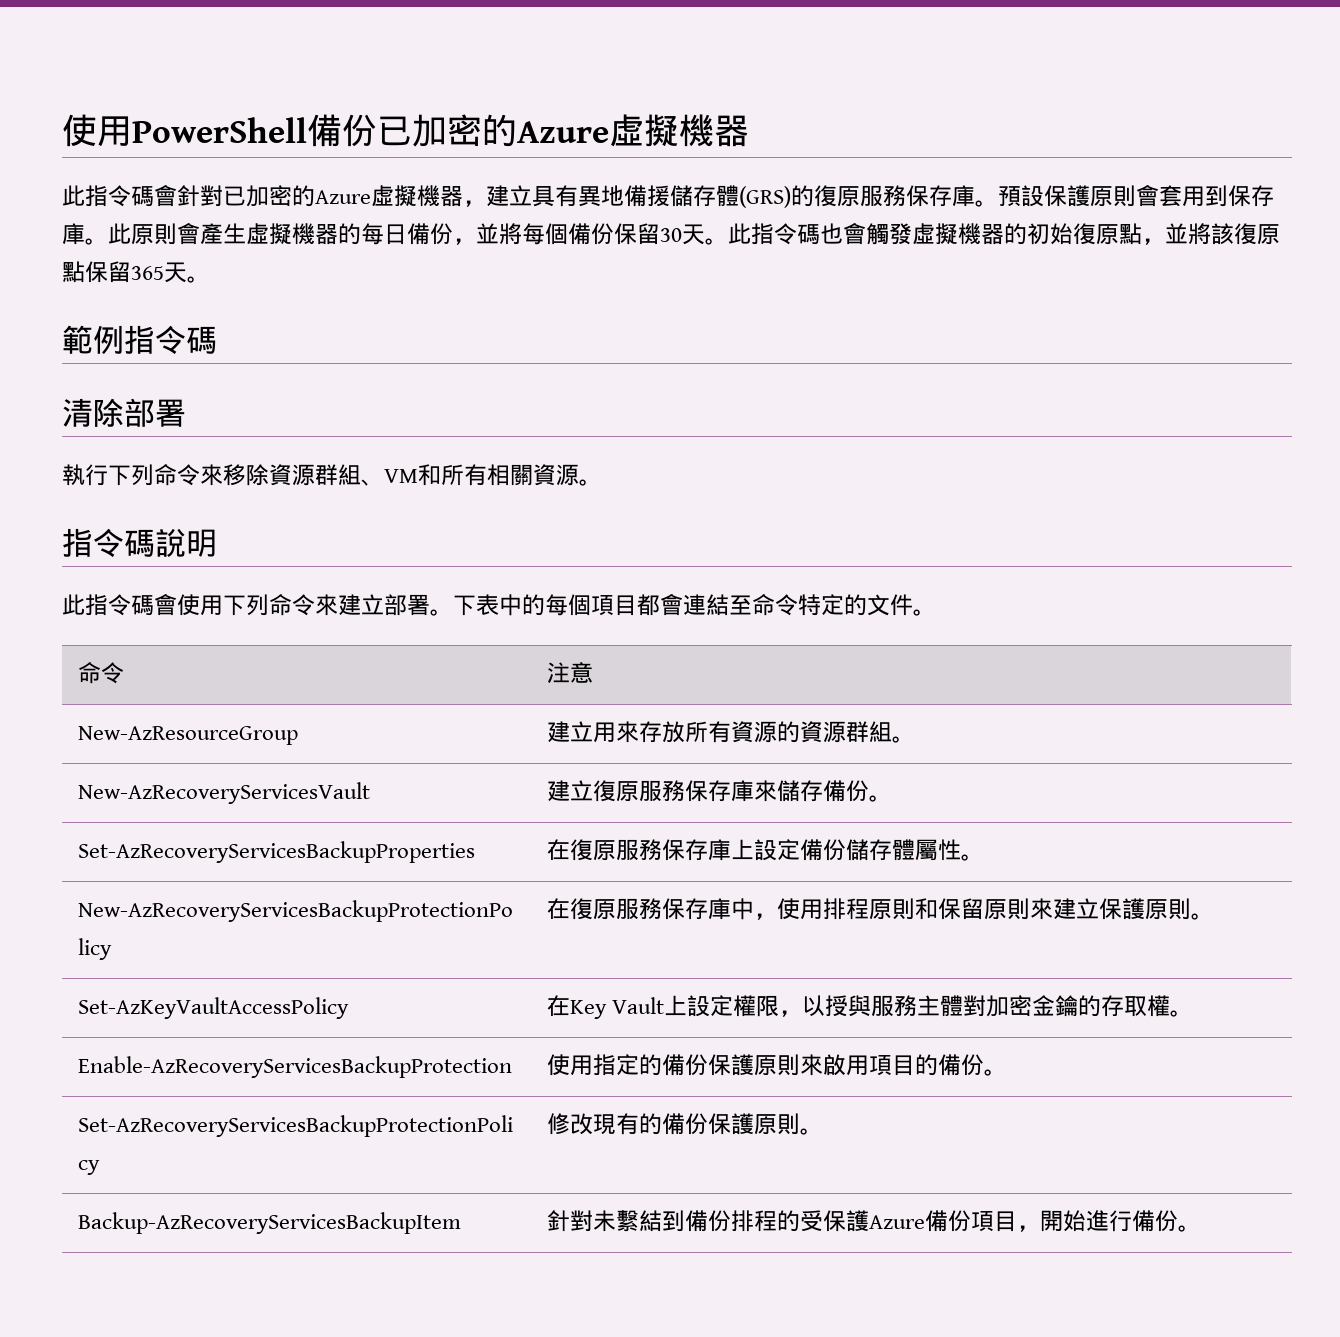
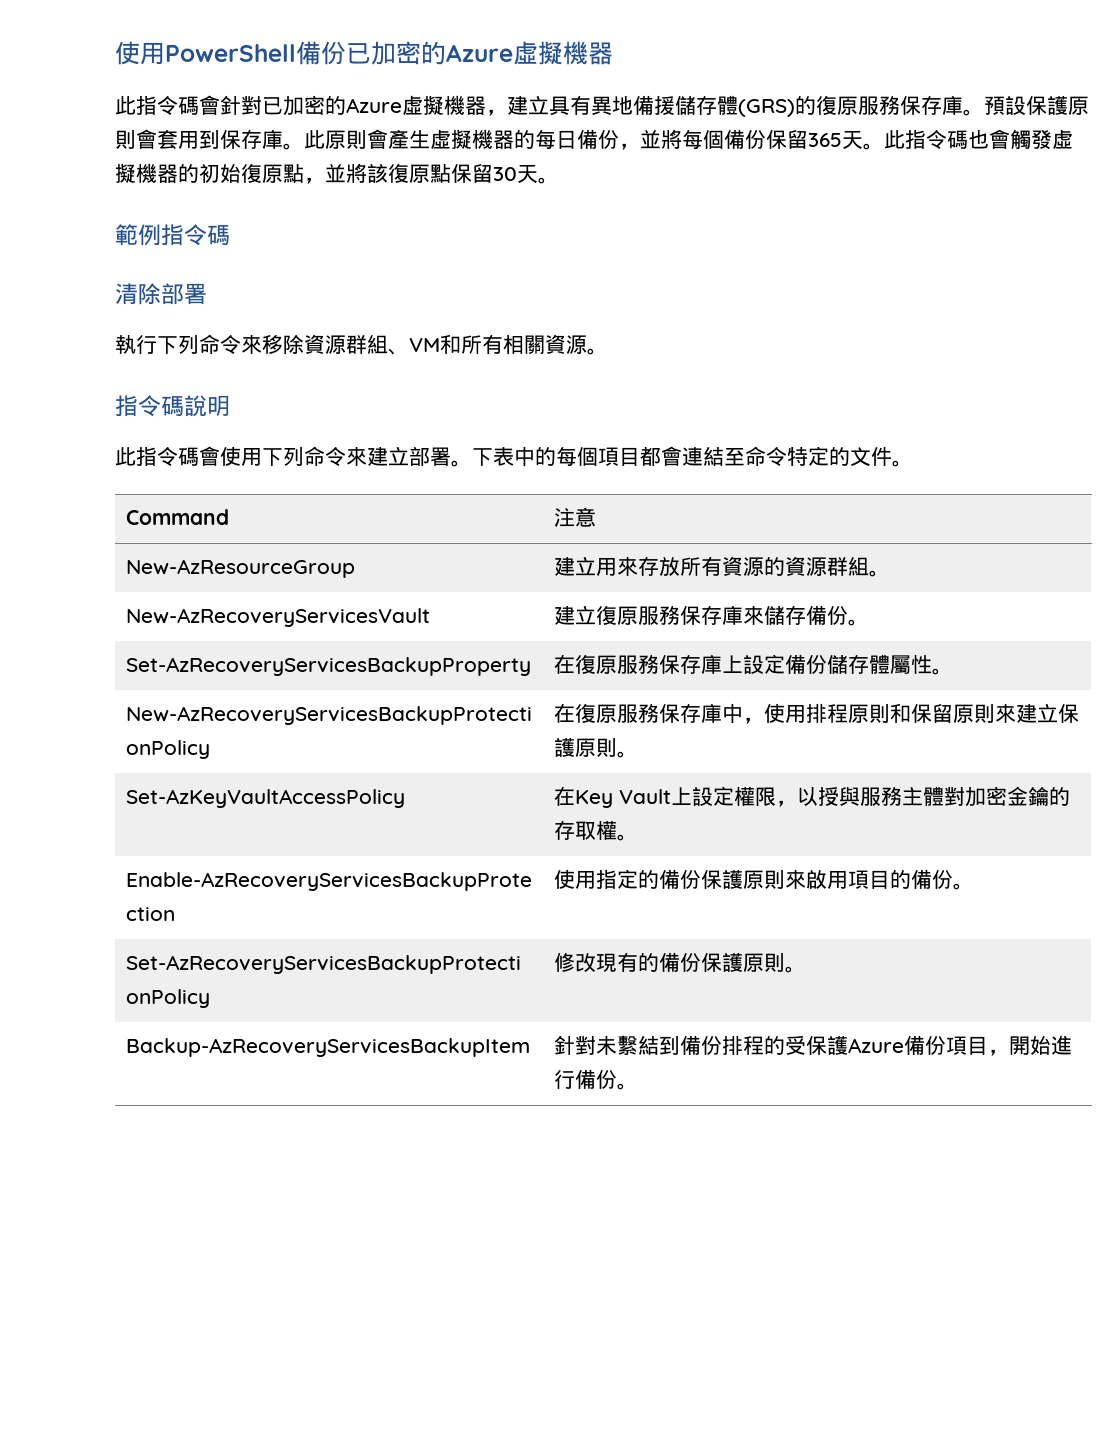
[660,228,682,242] 30 -> [808,133,842,147] 365
[131,266,164,280] 365 -> [493,167,517,181] 30
[78,662,125,684] 命令 -> [125,509,229,525] Command
[78,841,476,863] Set-AzRecoveryServicesBackupProperties -> [125,657,531,676] Set-AzRecoveryServicesBackupProperty

